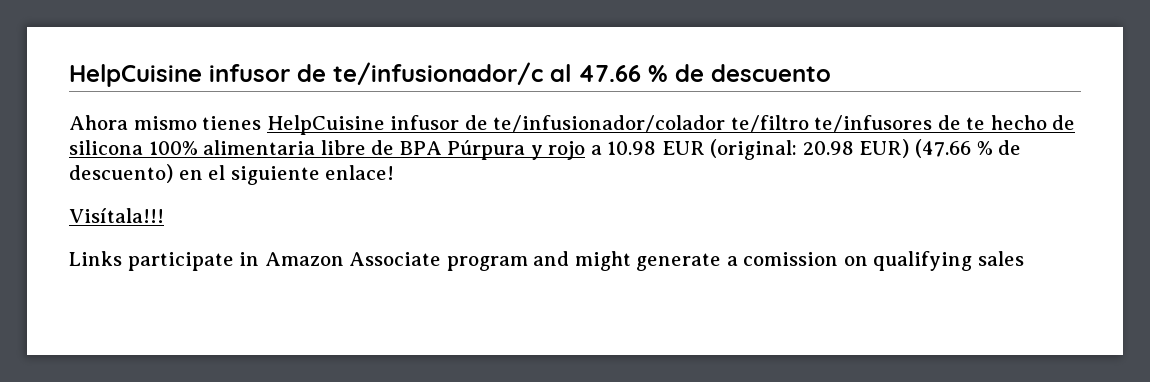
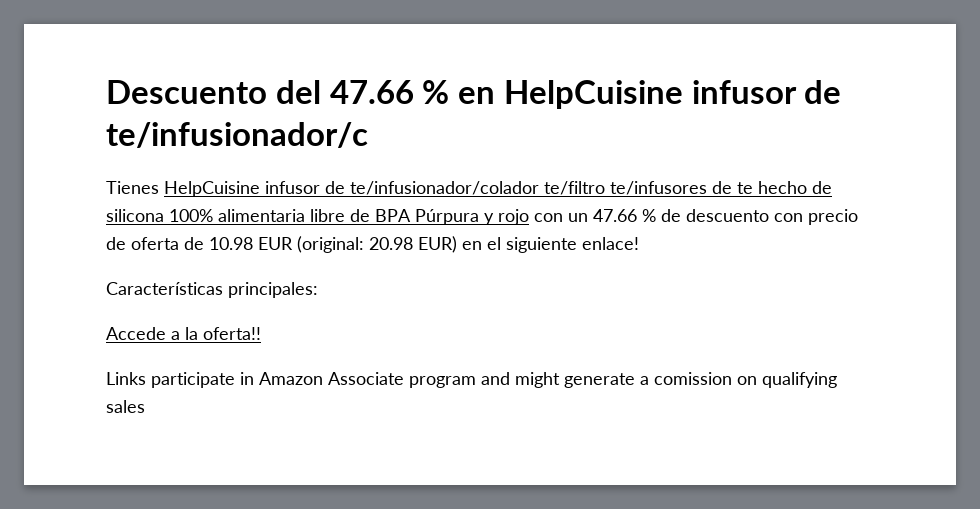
(69, 75) none -> [106,80,496,104] Descuento del 47.66 % en
[550,64,831,82] [69,115,262,130] al 47.66 % de descuento // Ahora mismo tienes -> [106,181,159,194] // Tienes
[590,145,602,155] a -> [534,209,858,225] [106,237,204,250] con un 47.66 % de descuento con precio de oferta de
[915,139,1022,158] [69,164,173,183] (47.66 % de descuento) -> (457, 244) none
[69,208,164,223] Visítala!!! -> [106,282,318,298] [106,327,261,340] Características principales: // Accede a la oferta!!

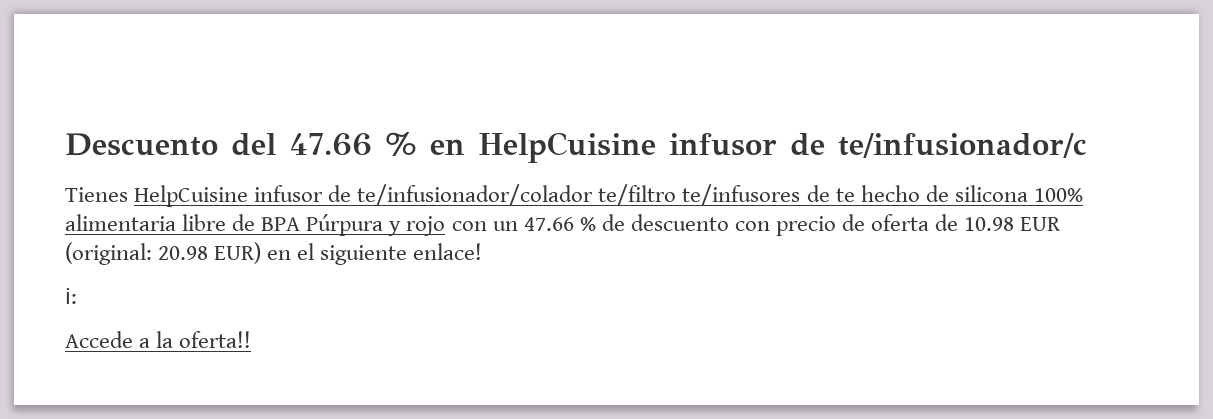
[106,282,318,298] Características principales: -> [65,288,77,304] ℹ:
[106,372,837,388] [106,400,145,413] // Links participate in Amazon Associate program and might generate a comission on qualifying sales -> (252, 339) none

